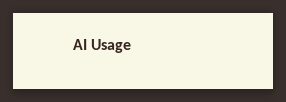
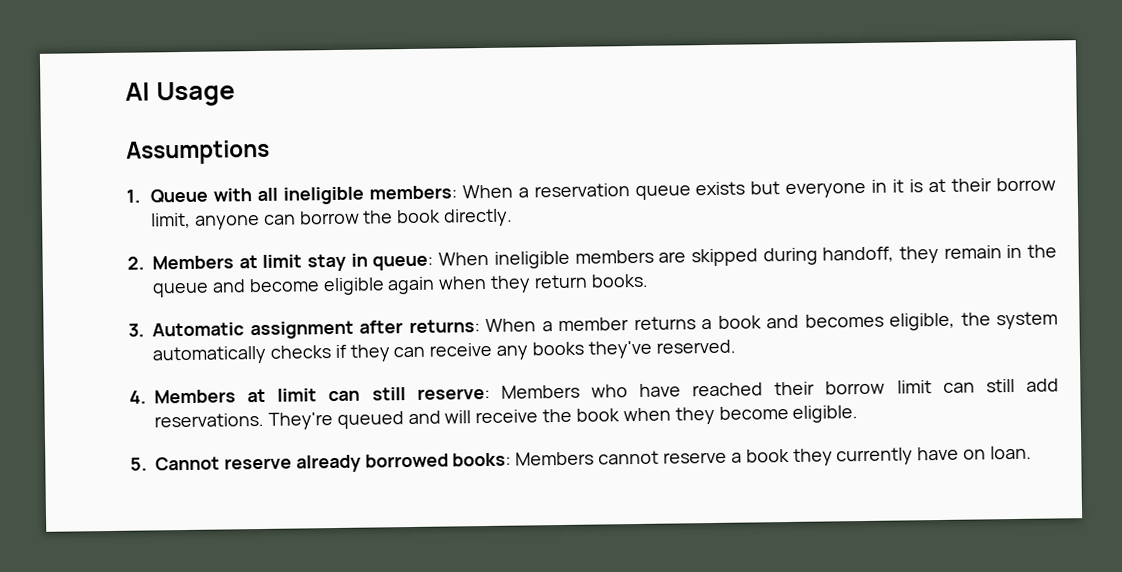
(132, 46) none -> [126,139,270,165] [126,177,1056,205] [150,208,514,230] [127,244,1057,272] [152,273,649,298] [128,311,1058,340] [152,339,736,365] [129,378,1059,404] [154,405,859,430] [130,445,1033,473] // Assumptions // 1. Queue with all ineligible members: When a reservation queue exists but everyone in it is at their borrow limit, anyone can borrow the book directly. // 2. Members at limit stay in queue: When ineligible members are skipped during handoff, they remain in the queue and become eligible again when they return books. // 3. Automatic assignment after returns: When a member returns a book and becomes eligible, the system automatically checks if they can receive any books they've reserved. // 4. Members at limit can still reserve: Members who have reached their borrow limit can still add reservations. They're queued and will receive the book when they become eligible. // 5. Cannot reserve already borrowed books: Members cannot reserve a book they currently have on loan.

